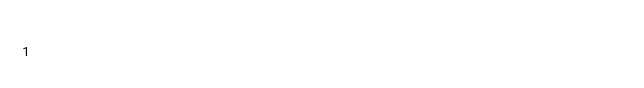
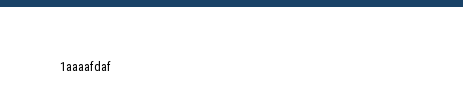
[22,47,29,56] 1 -> [60,61,111,71] 1aaaafdaf

